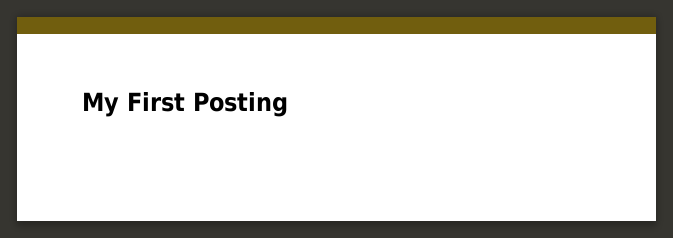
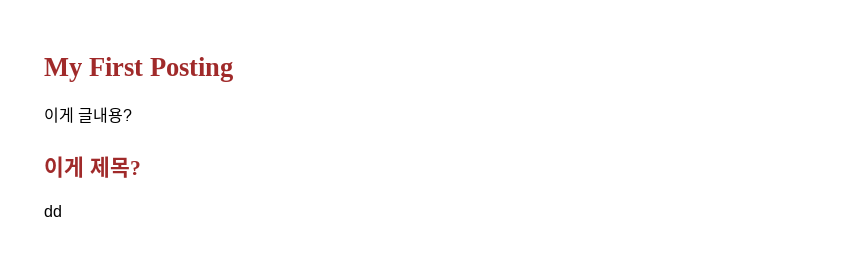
(288, 104) none -> [44,107,133,123] [44,156,141,178] [44,205,62,217] // 이게 글내용? // 이게 제목? // dd

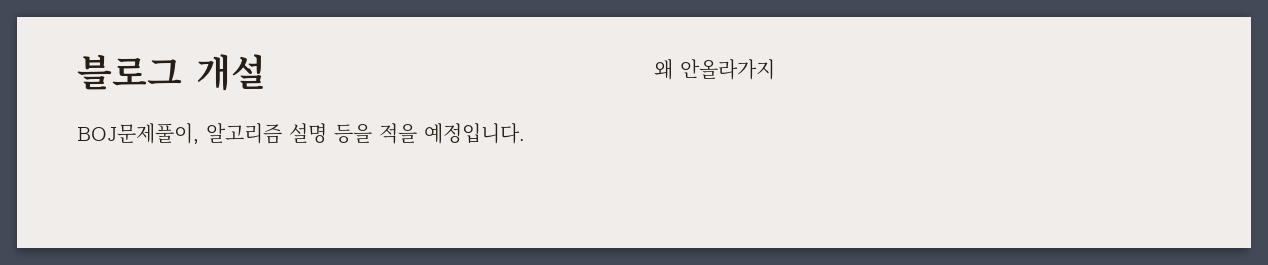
[44,57,234,82] [44,107,133,123] [44,156,141,178] [44,205,62,217] My First Posting // 이게 글내용? // 이게 제목? // dd -> [77,54,266,91] [77,123,525,144] [654,59,775,80] 블로그 개설 // BOJ문제풀이, 알고리즘 설명 등을 적을 예정입니다. // 왜 안올라가지

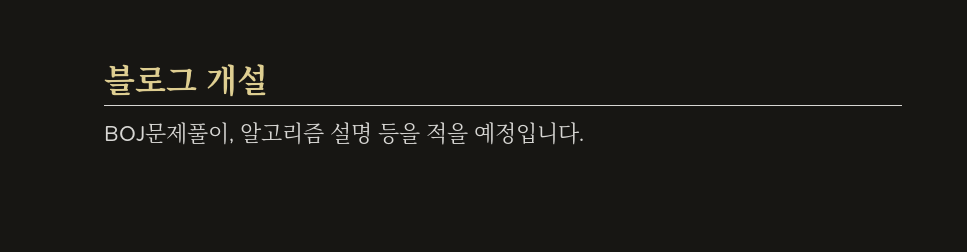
[654,59,775,80] // 왜 안올라가지 -> (584, 133) none

